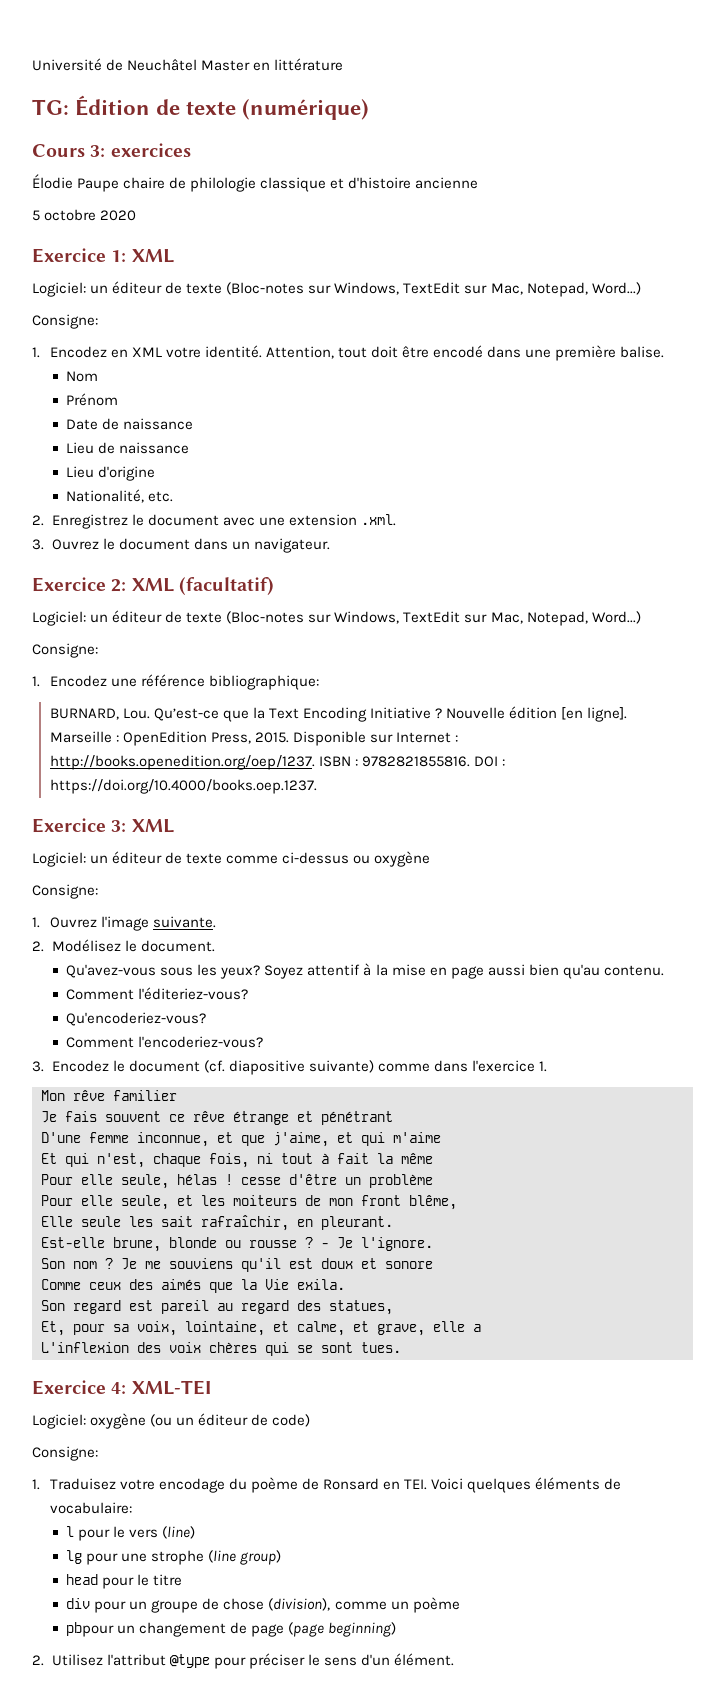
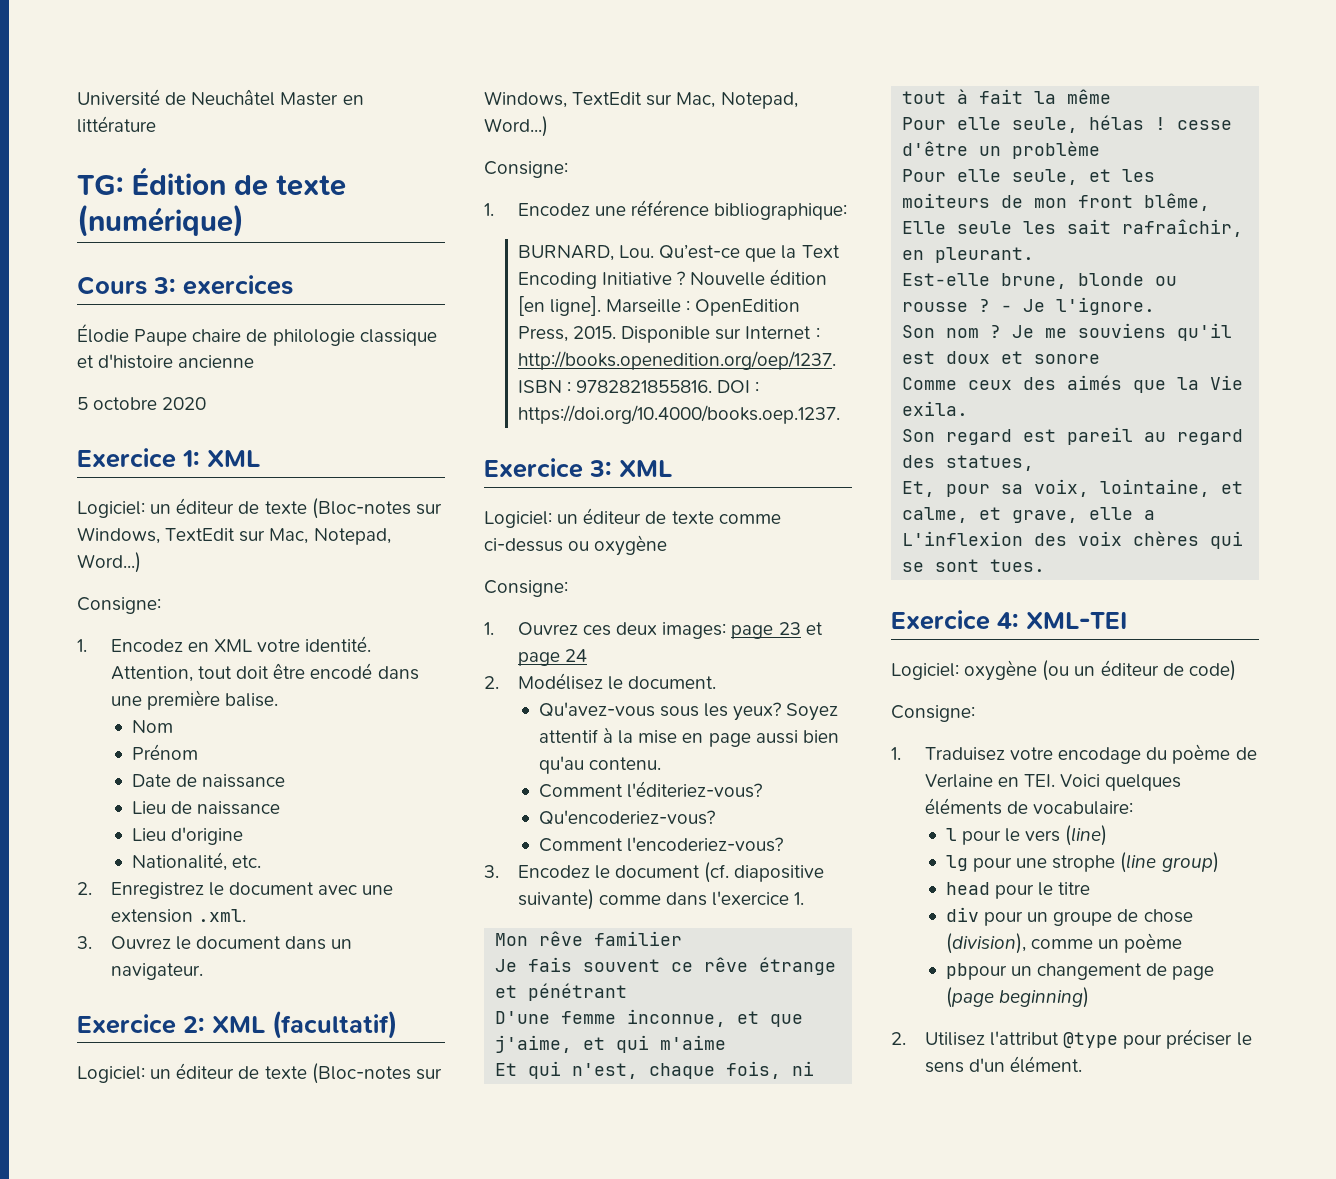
[100,916,216,931] l'image suivante. -> [583,622,823,639] [517,649,588,666] ces deux images: page 23 et page 24
[322,1478,379,1490] Ronsard -> [924,774,993,788] Verlaine

